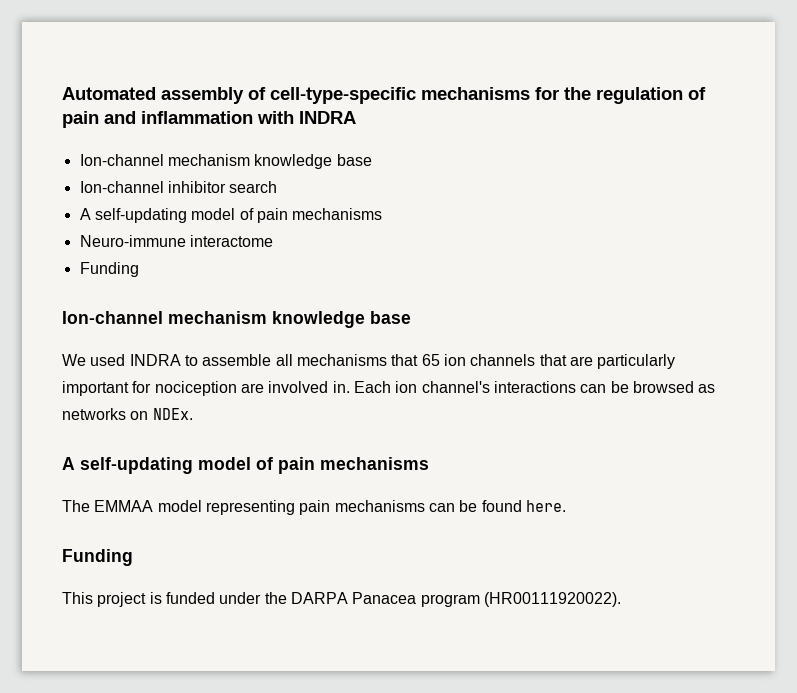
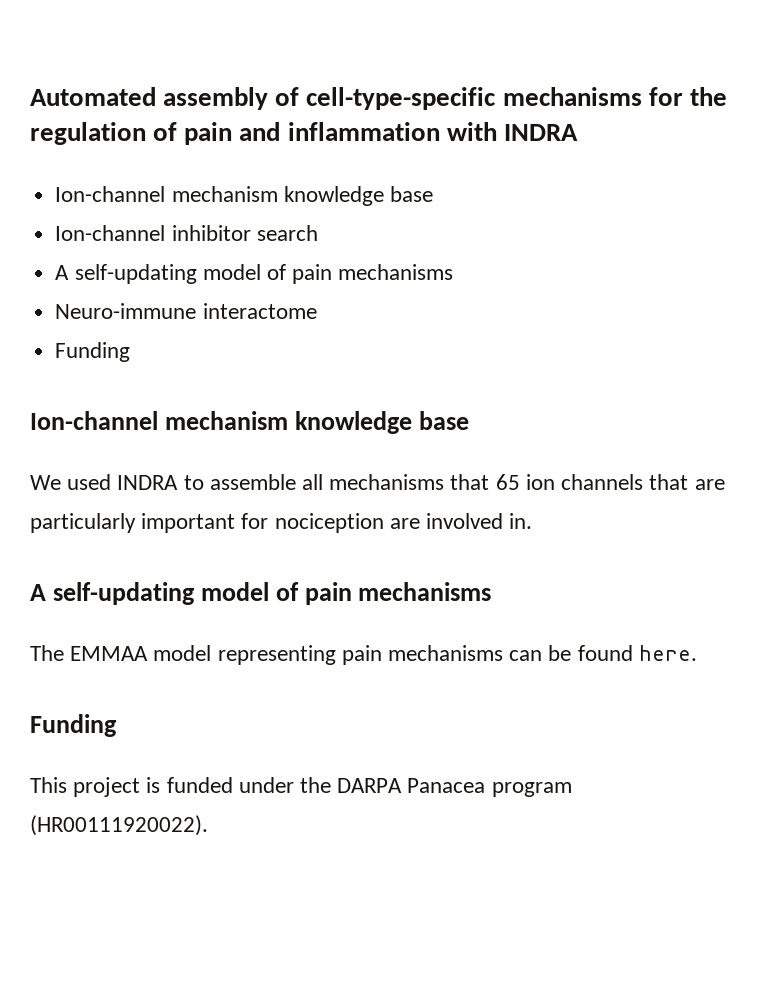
[353,381,716,393] [62,408,193,420] Each ion channel's interactions can be browsed as networks on NDEx. -> (533, 521) none

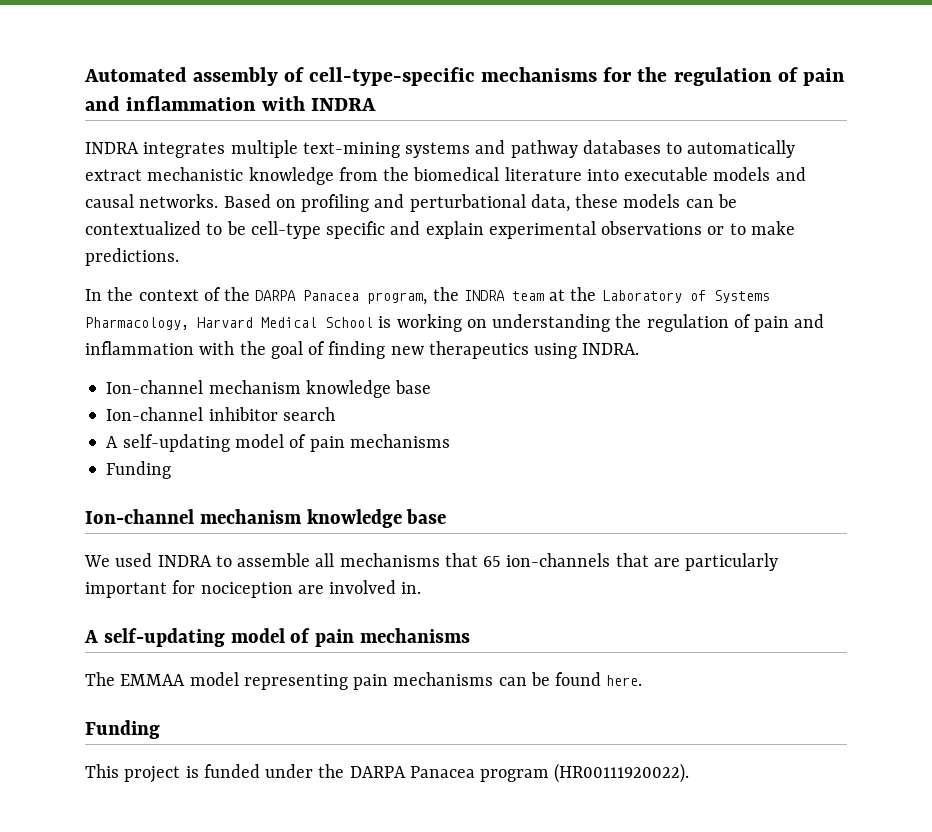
(578, 132) none -> [85,140,796,158] [85,167,806,185] [85,194,737,212] [85,221,795,239] [85,248,179,266] [85,287,770,305] [85,314,825,332] [85,341,640,359] // INDRA integrates multiple text-mining systems and pathway databases to automatically extract mechanistic knowledge from the biomedical literature into executable models and causal networks. Based on profiling and perturbational data, these models can be contextualized to be cell-type specific and explain experimental observations or to make predictions. // In the context of the DARPA Panacea program, the INDRA team at the Laboratory of Systems Pharmacology, Harvard Medical School is working on understanding the regulation of pain and inflammation with the goal of finding new therapeutics using INDRA.
[55,303,317,319] // Neuro-immune interactome -> (450, 441) none
[525,474,644,490] ion channels -> [506,553,611,567] ion-channels

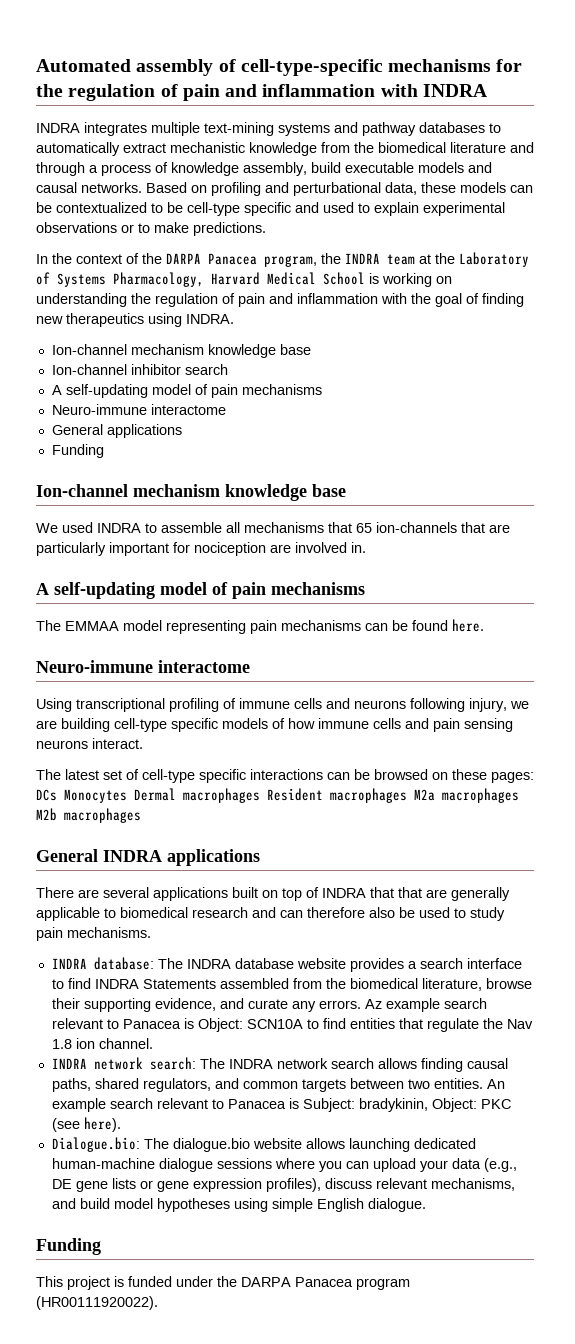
[586,169,619,181] into -> [510,142,534,153] [36,162,341,176] and through a process of knowledge assembly, build
(421, 228) none -> [323,202,370,213] used to
(450, 441) none -> [51,404,226,415] [51,424,182,438] // Neuro-immune interactome // General applications
(643, 680) none -> [36,660,250,673] [36,698,529,712] [36,718,513,732] [36,738,143,749] [36,769,534,783] [36,788,519,803] [36,808,141,823] [36,849,260,866] [36,887,510,901] [36,907,505,921] [36,927,151,941] [51,957,522,972] [51,978,532,991] [51,998,487,1012] [51,1018,533,1032] [51,1038,153,1049] [51,1057,508,1072] [51,1078,505,1092] [51,1098,511,1112] [51,1117,121,1132] [51,1137,476,1152] [51,1158,517,1172] [51,1178,515,1192] [51,1198,426,1212] // Neuro-immune interactome // Using transcriptional profiling of immune cells and neurons following injury, we are building cell-type specific models of how immune cells and pain sensing neurons interact. // The latest set of cell-type specific interactions can be browsed on these pages: DCs Monocytes Dermal macrophages Resident macrophages M2a macrophages M2b macrophages // General INDRA applications // There are several applications built on top of INDRA that that are generally applicable to biomedical research and can therefore also be used to study pain mechanisms. // INDRA database: The INDRA database website provides a search interface to find INDRA Statements assembled from the biomedical literature, browse their supporting evidence, and curate any errors. Az example search relevant to Panacea is Object: SCN10A to find entities that regulate the Nav 1.8 ion channel. // INDRA network search: The INDRA network search allows finding causal paths, shared regulators, and common targets between two entities. An example search relevant to Panacea is Subject: bradykinin, Object: PKC (see here). // Dialogue.bio: The dialogue.bio website allows launching dedicated human-machine dialogue sessions where you can upload your data (e.g., DE gene lists or gene expression profiles), discuss relevant mechanisms, and build model hypotheses using simple English dialogue.

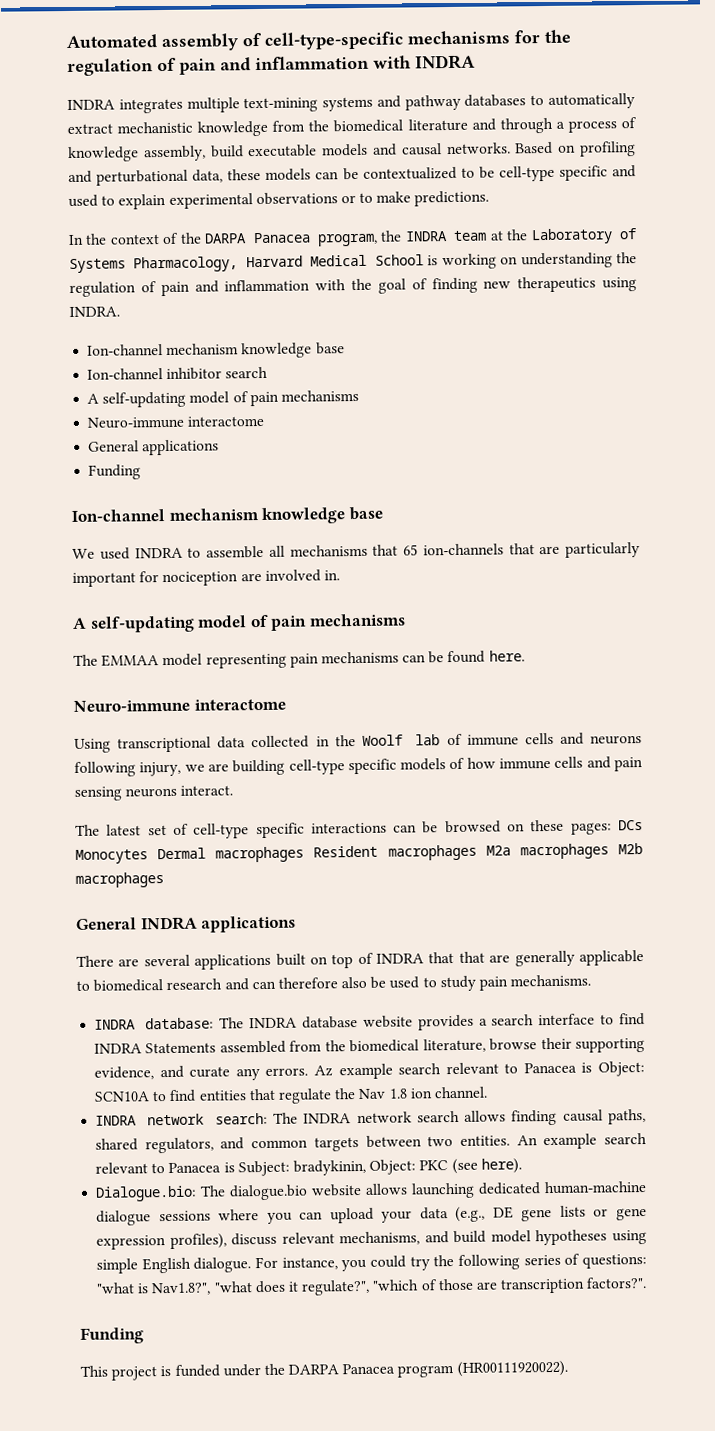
[169,698,219,712] profiling -> [217,734,441,749] data collected in the Woolf lab
(426, 1205) none -> [255,1253,648,1272] [96,1277,648,1296] For instance, you could try the following series of questions: "what is Nav1.8?", "what does it regulate?", "which of those are transcription factors?".

